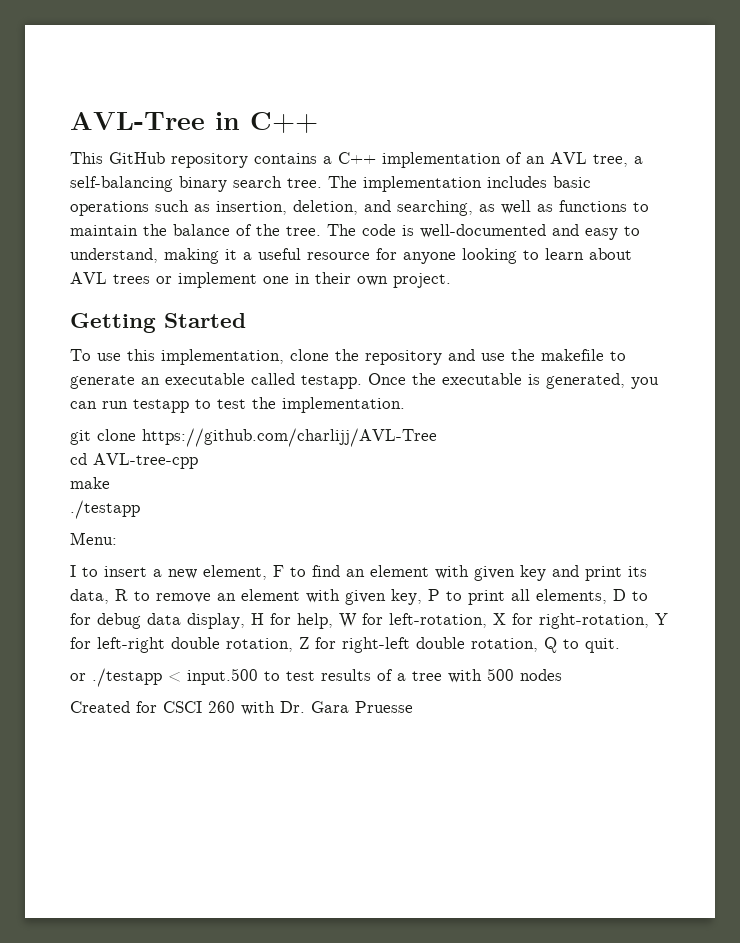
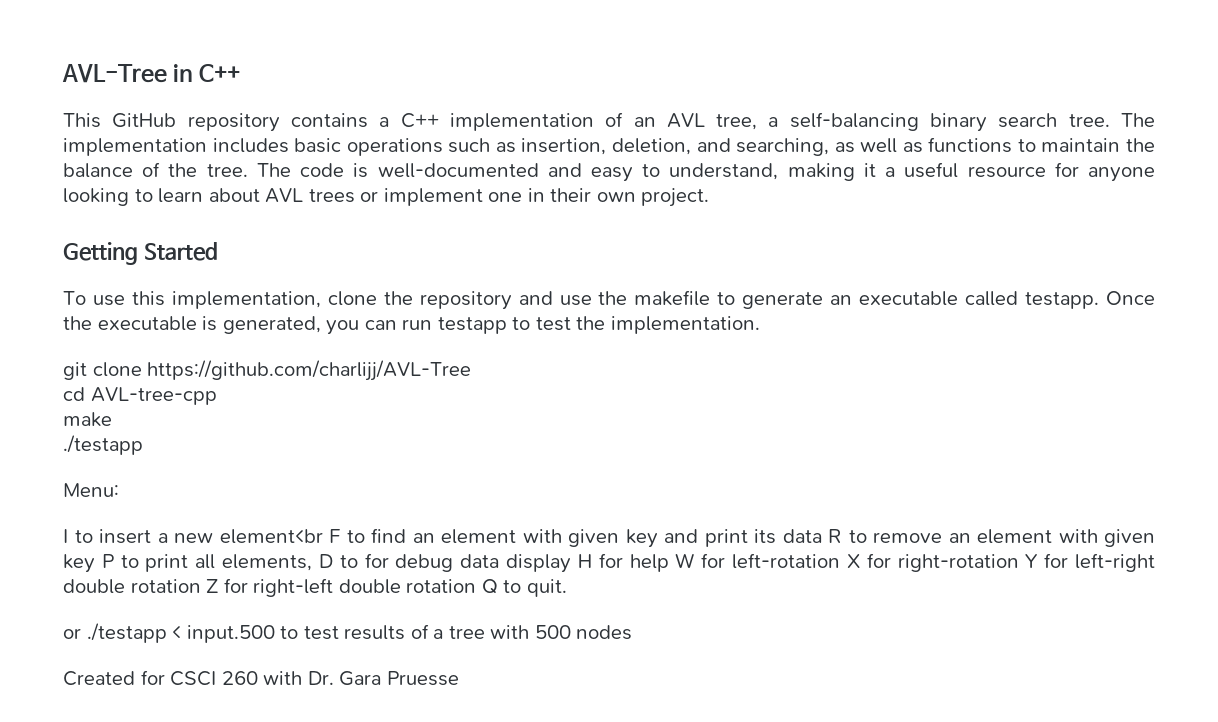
[203,565,267,580] element, -> [219,529,323,544] element<br
[70,589,109,604] data, -> [782,529,822,543] data
[391,589,422,605] key, -> [63,554,95,573] key
[187,613,245,629] display, -> [506,554,572,573] display
[297,613,333,629] help, -> [629,554,669,572] help
[389,613,487,628] left-rotation, -> [732,553,841,569] left-rotation
[539,613,649,629] right-rotation, -> [897,554,1019,572] right-rotation
[226,638,293,652] rotation, -> [130,579,201,593] rotation
[471,638,538,652] rotation, -> [406,579,477,593] rotation

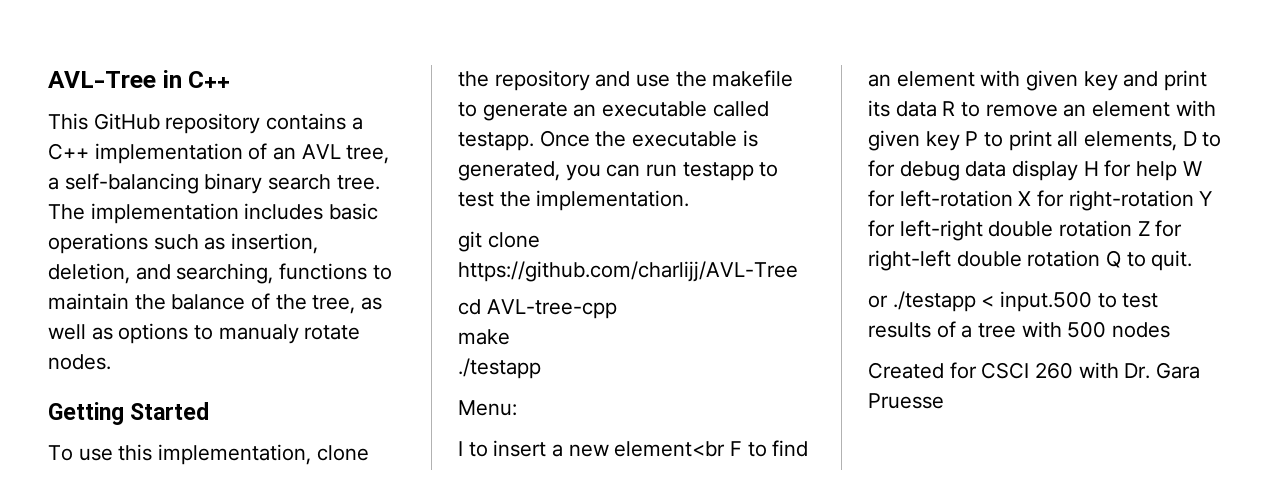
[834,138,923,153] as well as -> (274, 273) none
[206,162,1155,182] [63,188,710,207] tree. The code is well-documented and easy to understand, making it a useful resource for anyone looking to learn about AVL trees or implement one in their own project. -> [312,295,383,314] [48,323,361,344] [48,354,111,370] tree, as well as options to manualy rotate nodes.

